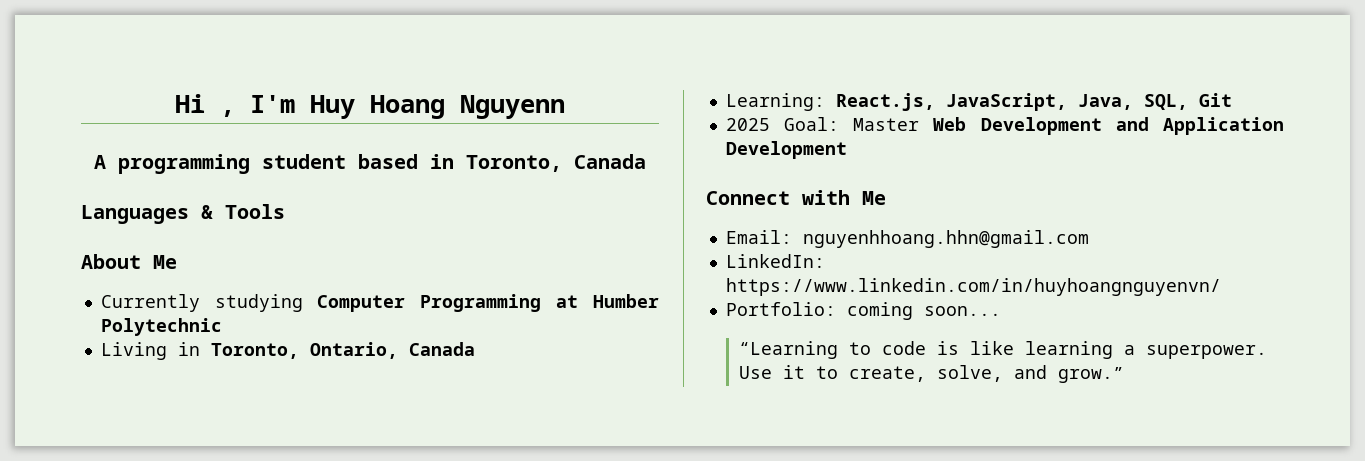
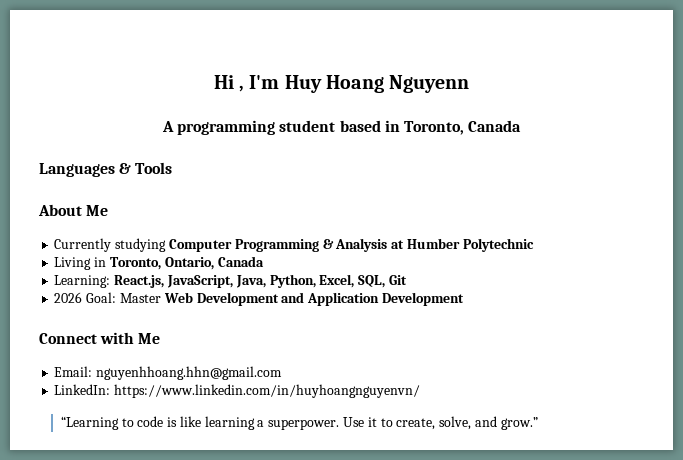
(542, 303) none -> [322,238,388,252] & Analysis
(1133, 102) none -> [269,274,355,288] Python, Excel,
[725,118,770,131] 2025 -> [54,292,83,303] 2026
[725,302,1001,320] // Portfolio: coming soon... -> (421, 391) none

